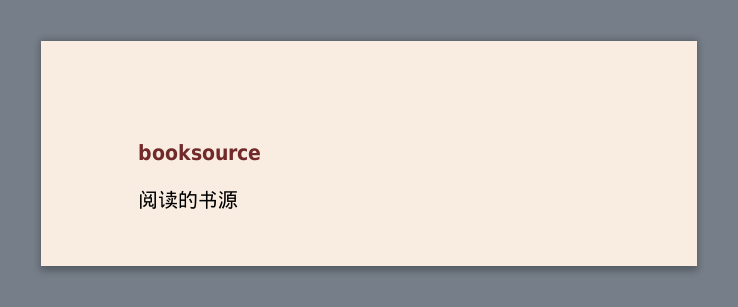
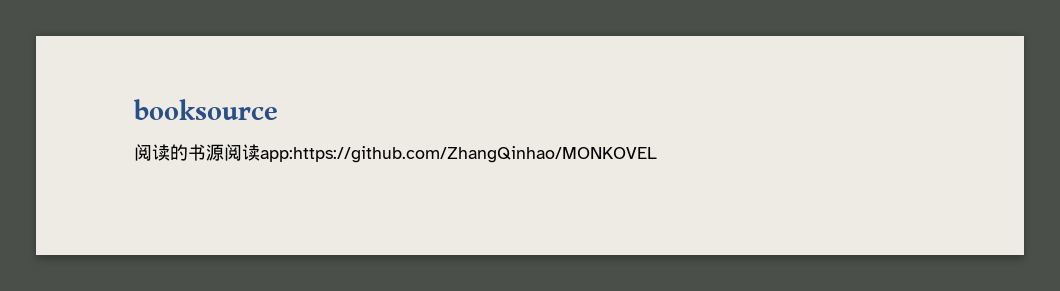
(238, 200) none -> [224,144,657,163] 阅读app:https://github.com/ZhangQinhao/MONKOVEL

